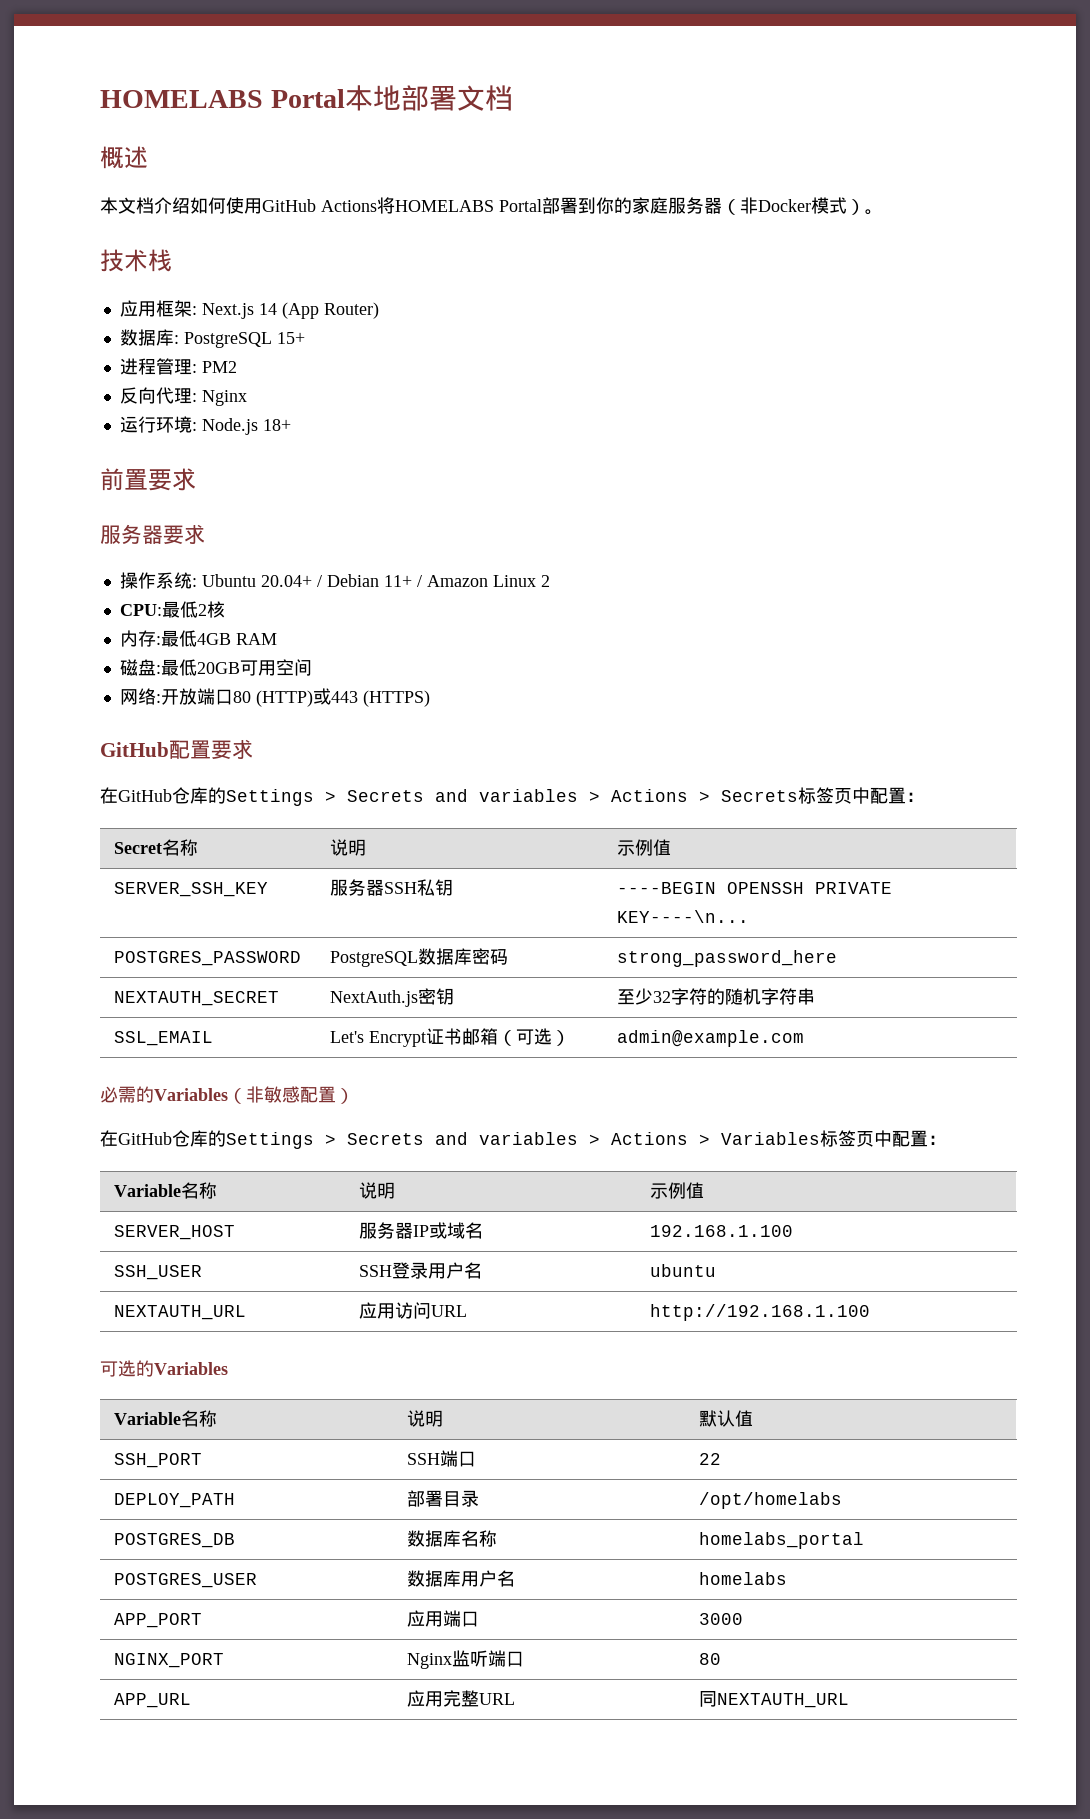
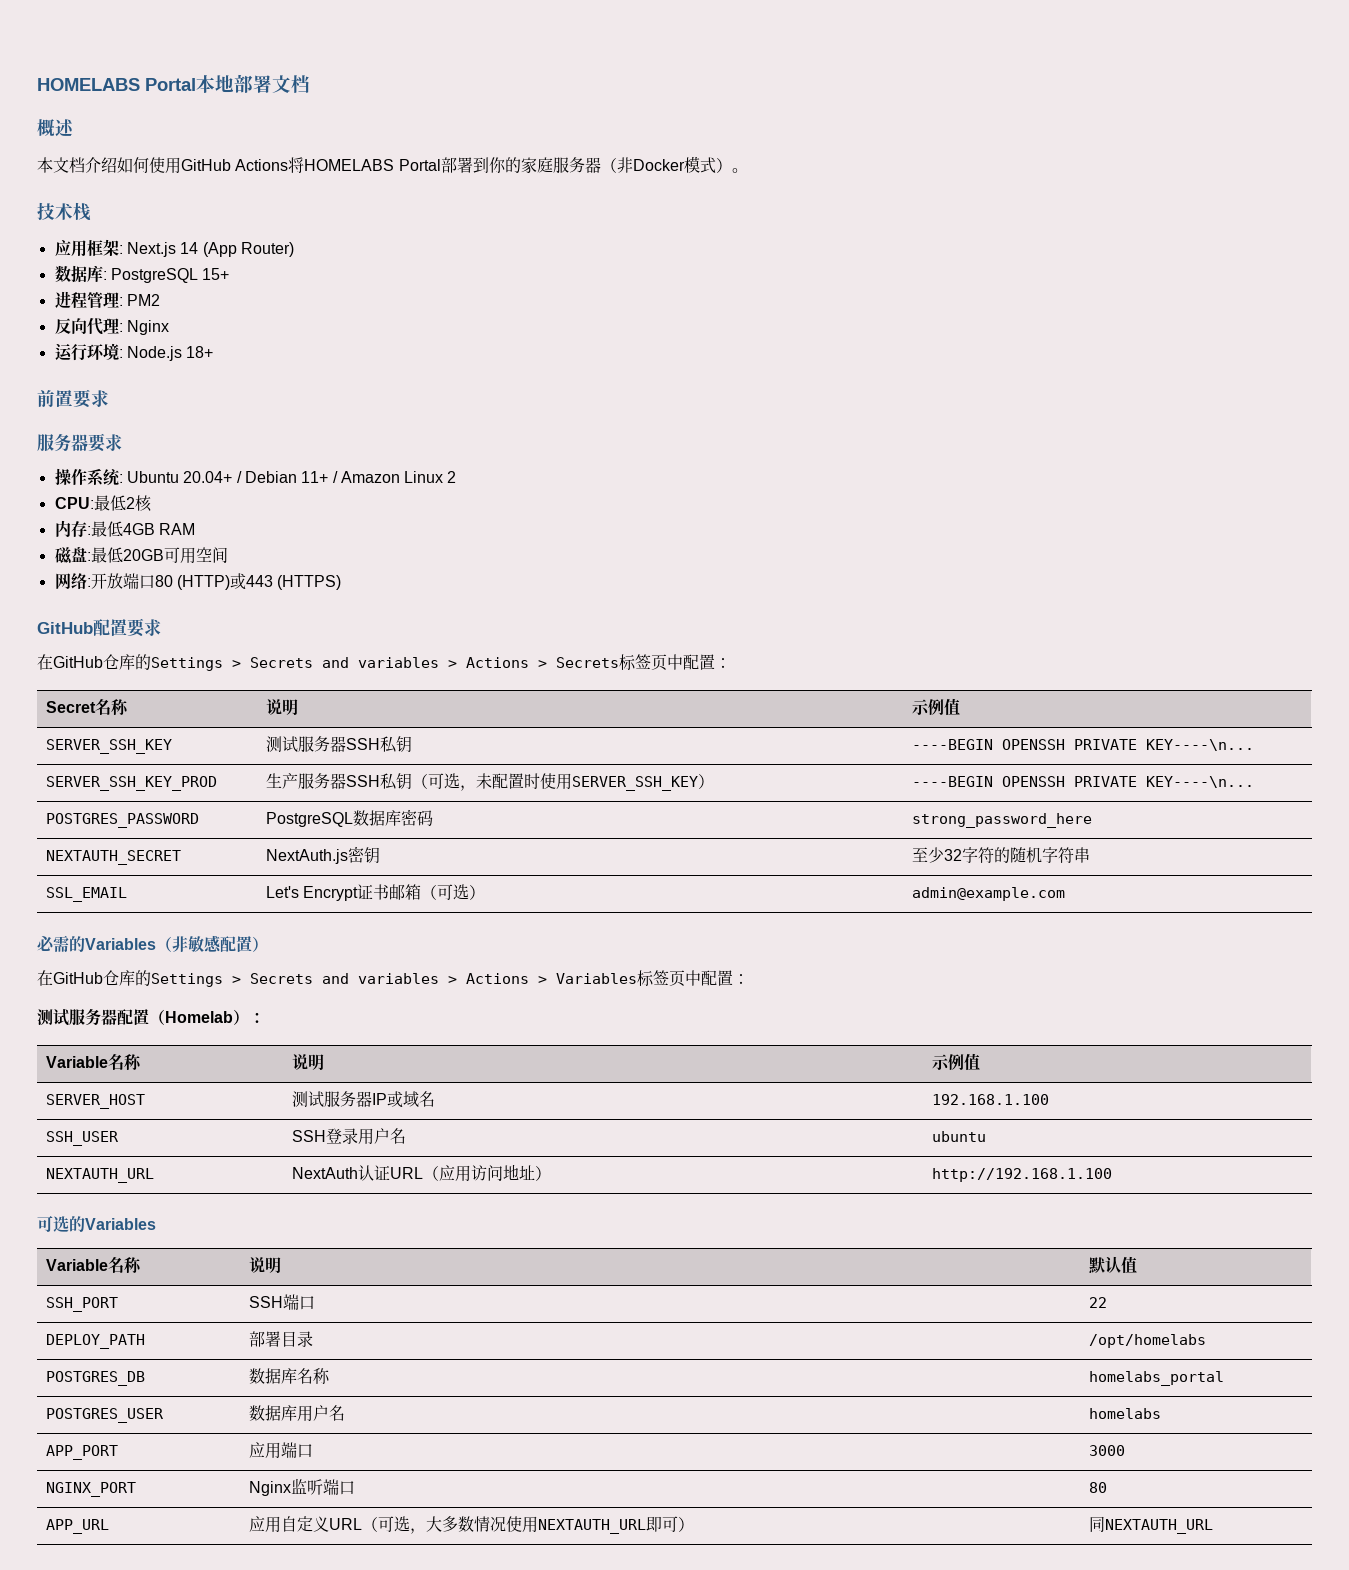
(269, 889) none -> [265,736,298,752] 测试
(750, 916) none -> [45,776,217,791] [265,773,714,791] [911,776,1254,788] // SERVER_SSH_KEY_PROD | 生产服务器SSH私钥（可选，未配置时使用SERVER_SSH_KEY） | ----BEGIN OPENSSH PRIVATE KEY----\n...
(946, 1140) none -> [37,1008,265,1026] // 测试服务器配置（Homelab）：
(236, 1232) none -> [291,1091,324,1107] 测试
(247, 1312) none -> [291,1165,439,1181] NextAuth认证URL（
[431,1305,468,1317] URL -> [502,1164,551,1181] 地址）
[443,1690,516,1707] 完整URL -> [280,1516,694,1534] 自定义URL（可选，大多数情况使用NEXTAUTH_URL即可）

